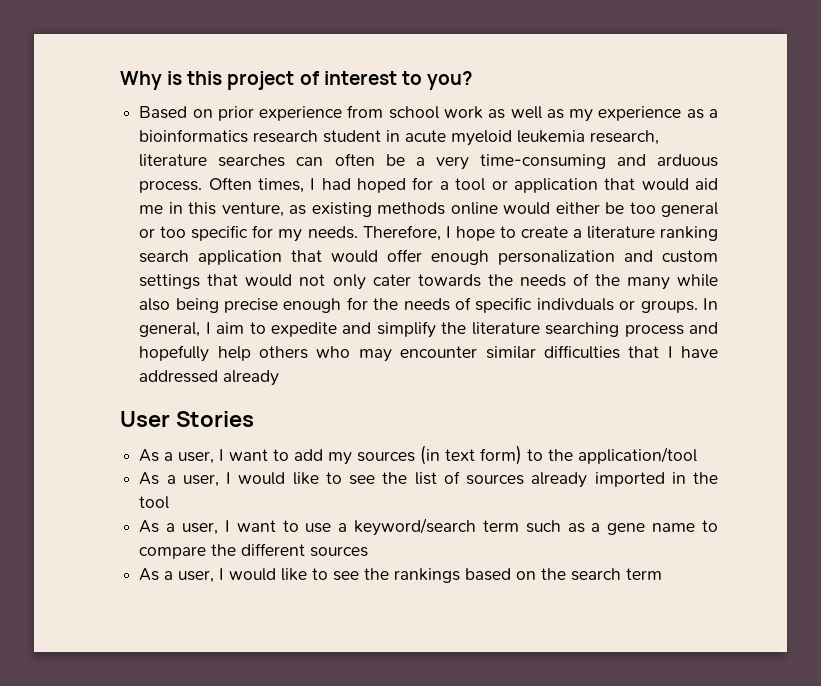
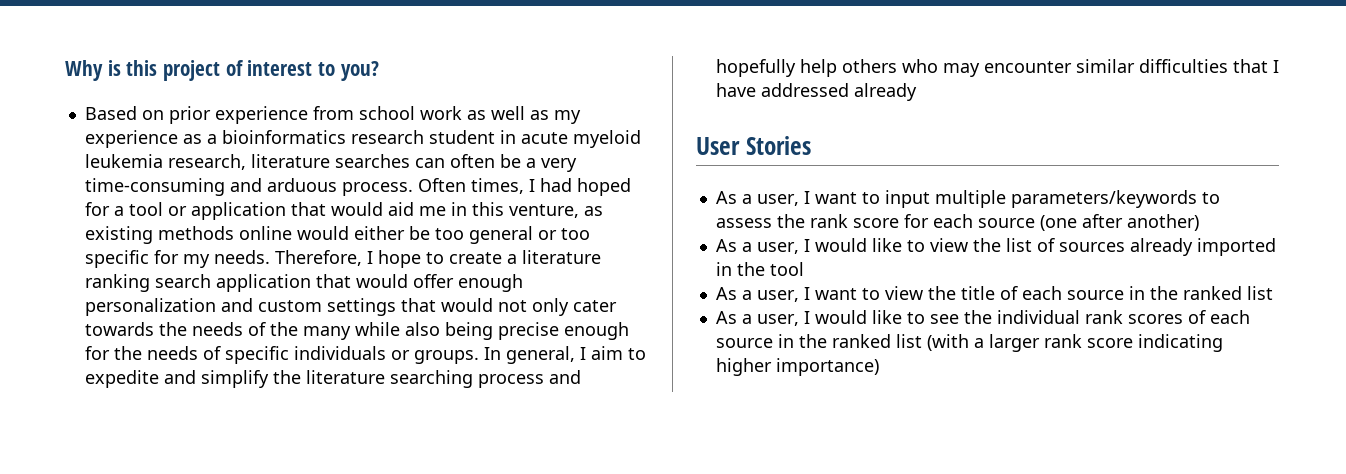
[536,298,614,311] indivduals -> [293,346,386,360] individuals
[294,445,698,465] [139,472,375,487] add my sources (in text form) to the application/tool // As a user, I would like to see -> [884,190,1220,208] [715,214,1199,231] [715,238,968,254] input multiple parameters/keywords to assess the rank score for each source (one after another) // As a user, I would like to view
[305,518,719,536] [139,543,369,559] [139,568,663,583] use a keyword/search term such as a gene name to compare the different sources // As a user, I would like to see the rankings based on the search term -> [884,286,1273,300] [715,310,1250,326] [715,334,1223,352] [715,358,879,376] view the title of each source in the ranked list // As a user, I would like to see the individual rank scores of each source in the ranked list (with a larger rank score indicating higher importance)

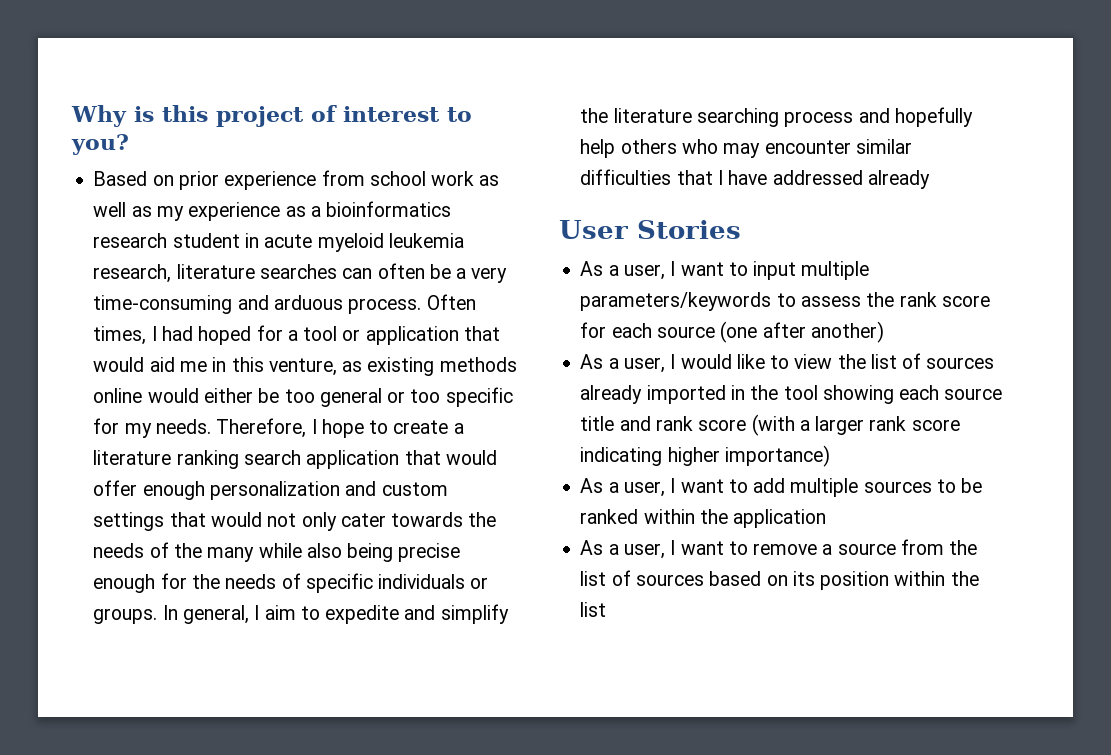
[715,286,1273,302] [715,310,1250,326] [715,334,922,348] // As a user, I want to view the title of each source in the ranked list // As a user, I would like to see the individual rank scores of each source in the ranked list -> [822,385,1003,404] [580,416,747,431] showing each source title and rank score
(879, 367) none -> [580,478,983,497] [580,509,827,528] [580,539,978,559] [580,570,979,590] [580,602,607,617] // As a user, I want to add multiple sources to be ranked within the application // As a user, I want to remove a source from the list of sources based on its position within the list

